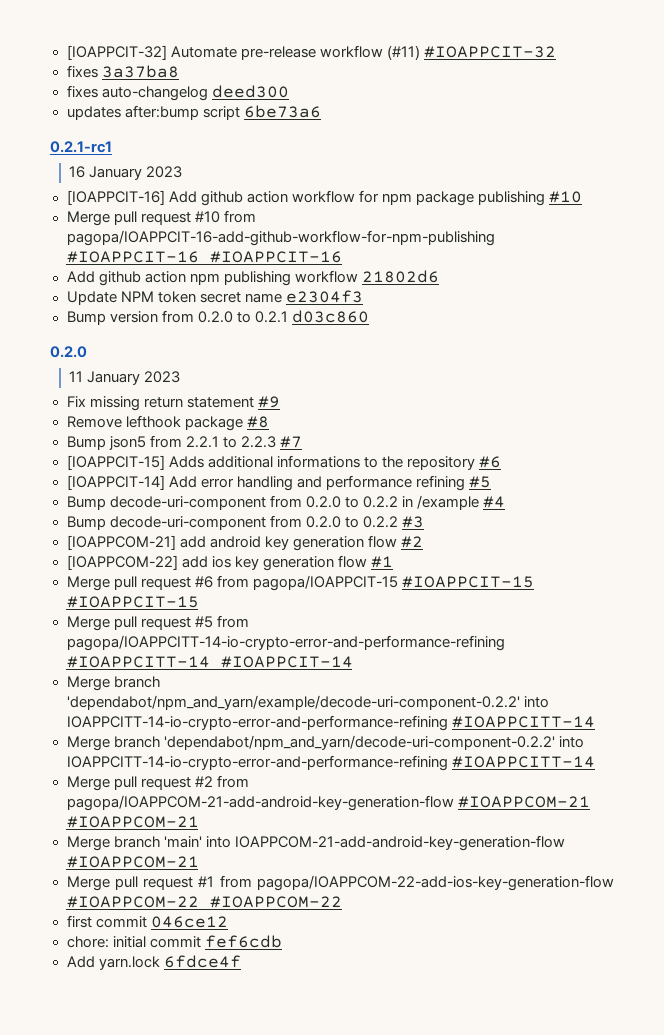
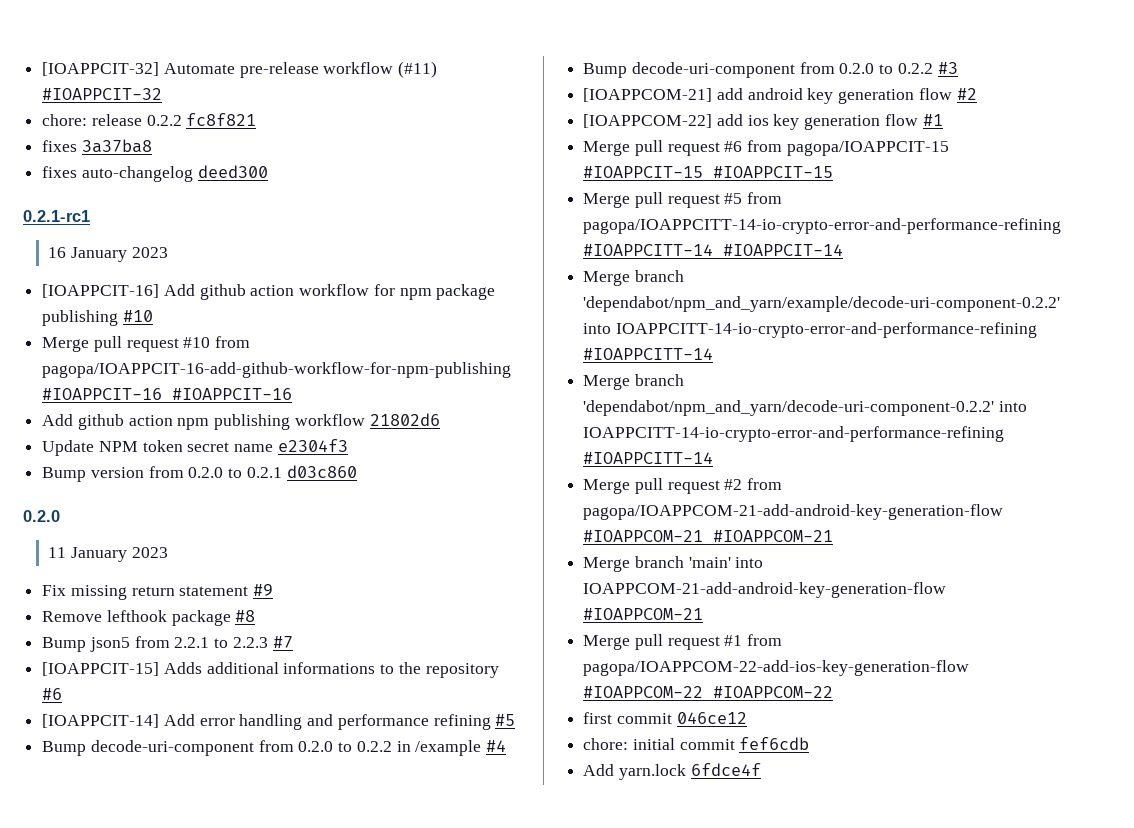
(556, 52) none -> [42,113,257,126] // chore: release 0.2.2 fc8f821
[66,105,321,120] // updates after:bump script 6be73a6 -> (268, 171) none

